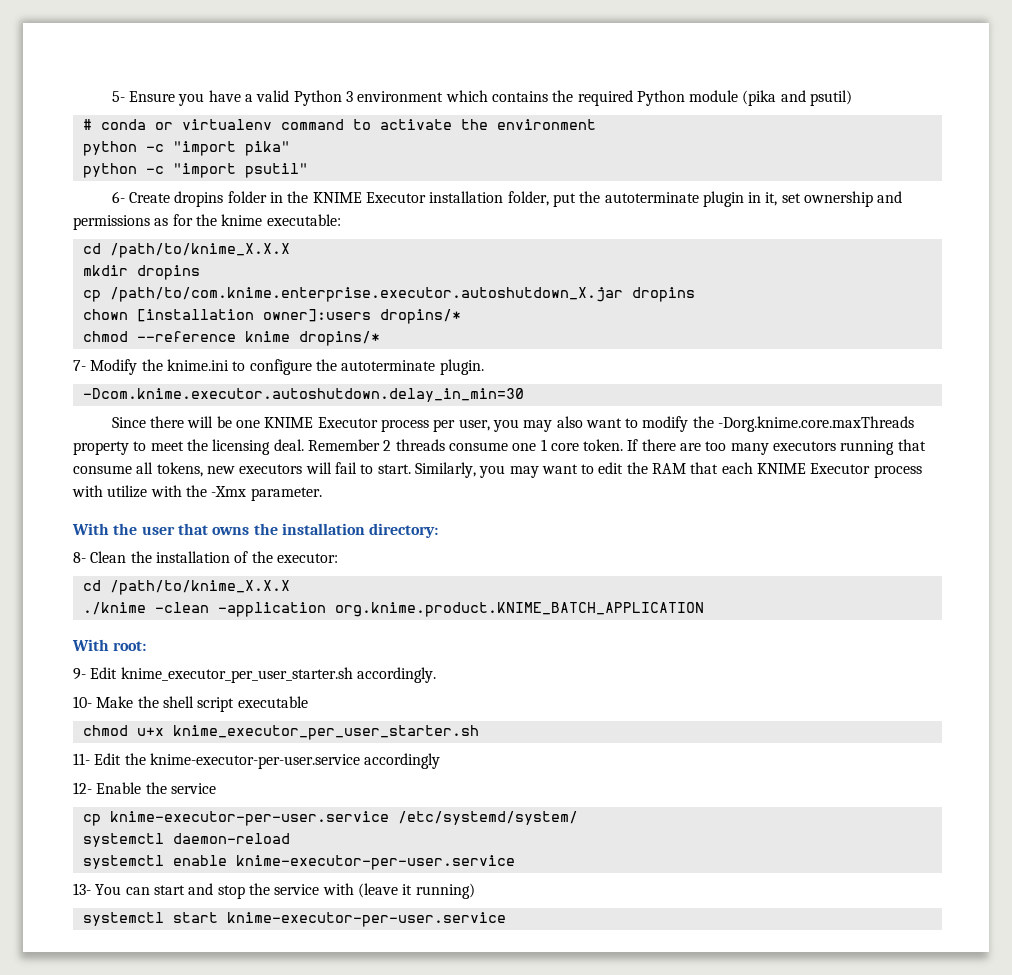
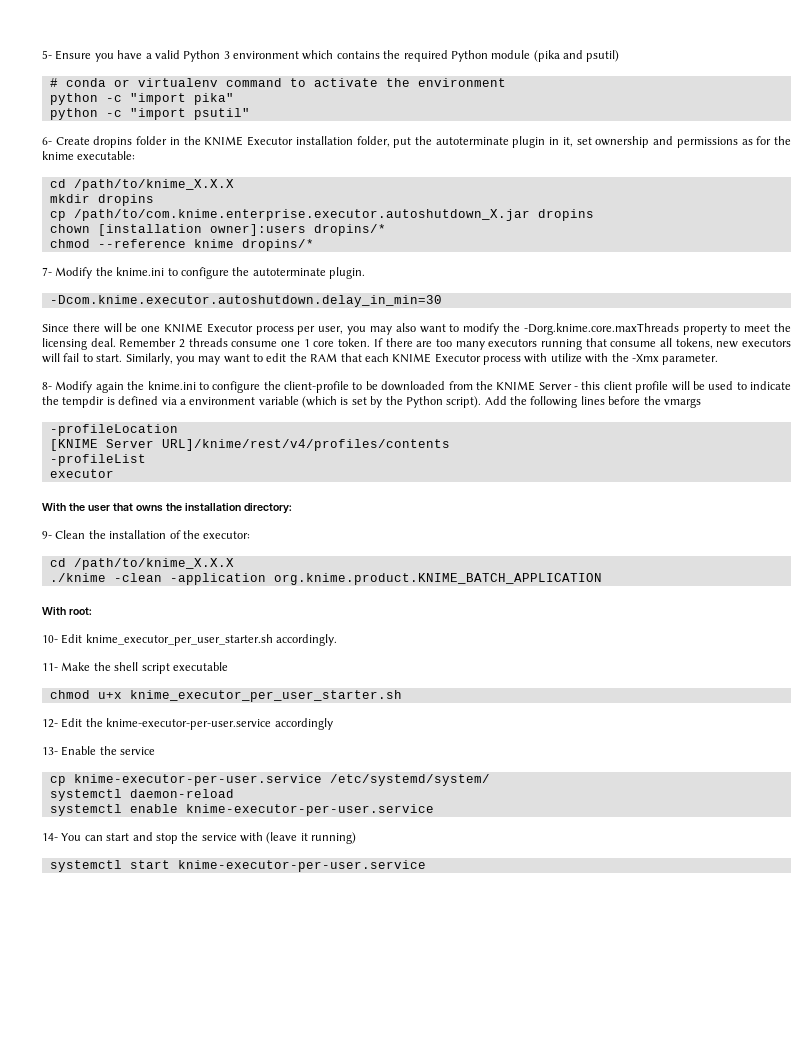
(322, 494) none -> [42,381,791,393] [42,396,701,408] [49,424,178,436] [49,439,450,451] [49,454,146,466] [49,469,114,478] // 8- Modify again the knime.ini to configure the client-profile to be downloaded from the KNIME Server - this client profile will be used to indicate the tempdir is defined via a environment variable (which is set by the Python script). Add the following lines before the vmargs // -profileLocation // [KNIME Server URL]/knime/rest/v4/profiles/contents // -profileList // executor
[73,552,86,563] 8- -> [42,531,52,539] 9-
[73,668,86,680] 9- -> [42,635,58,643] 10-
[73,696,92,708] 10- -> [42,663,58,671] 11-
[73,753,90,765] 11- -> [42,719,58,728] 12-
[73,782,92,794] 12- -> [42,747,58,755] 13-
[73,883,91,895] 13- -> [42,833,58,841] 14-

